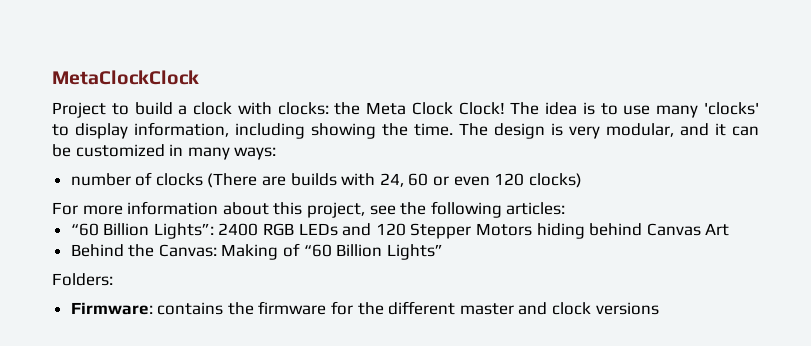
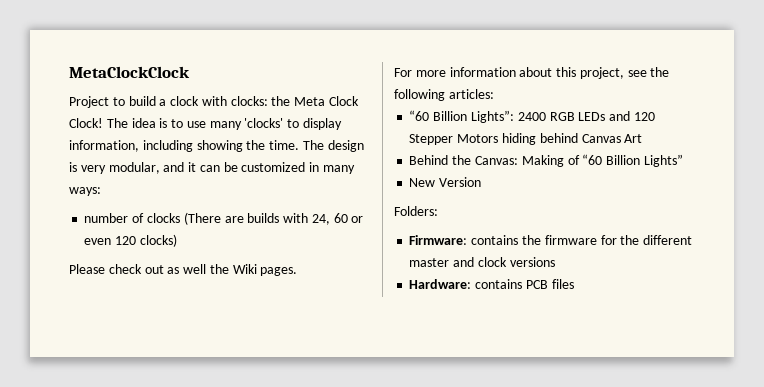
(582, 180) none -> [69,264,298,276] // Please check out as well the Wiki pages.
(443, 252) none -> [409,177,482,187] // New Version
(659, 308) none -> [409,279,574,289] // Hardware: contains PCB files

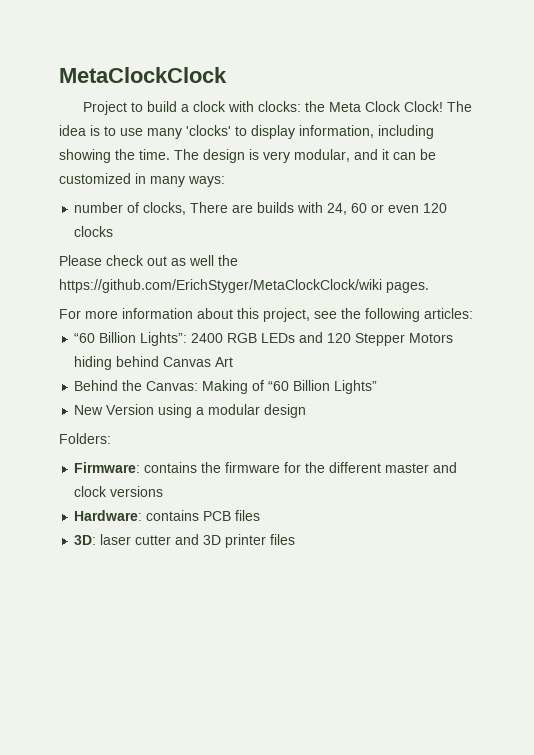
[146,212,221,225] clocks (There -> [143,202,229,215] clocks, There
[139,234,177,247] clocks) -> [74,226,114,237] clocks
[232,264,257,274] Wiki -> [59,279,382,293] https://github.com/ErichStyger/MetaClockClock/wiki
(482, 182) none -> [158,404,307,418] using a modular design
(574, 284) none -> [74,534,296,548] // 3D: laser cutter and 3D printer files

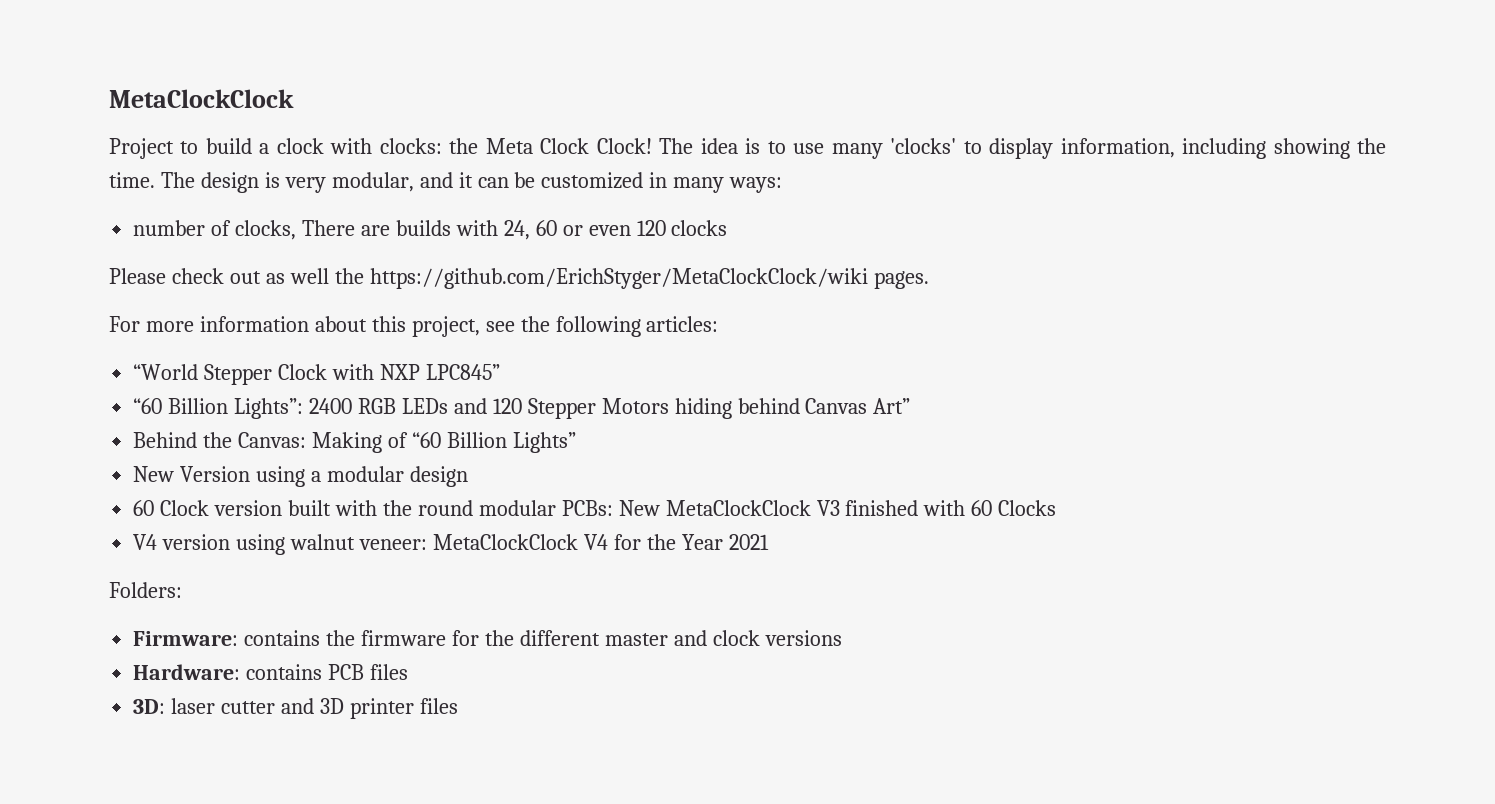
(473, 313) none -> [133,364,500,385] // “World Stepper Clock with NXP LPC845”
[215,357,234,367] Art -> [873,398,911,414] Art”
(307, 411) none -> [133,500,1057,516] [133,534,769,555] // 60 Clock version built with the round modular PCBs: New MetaClockClock V3 finished with 60 Clocks // V4 version using walnut veneer: MetaClockClock V4 for the Year 2021

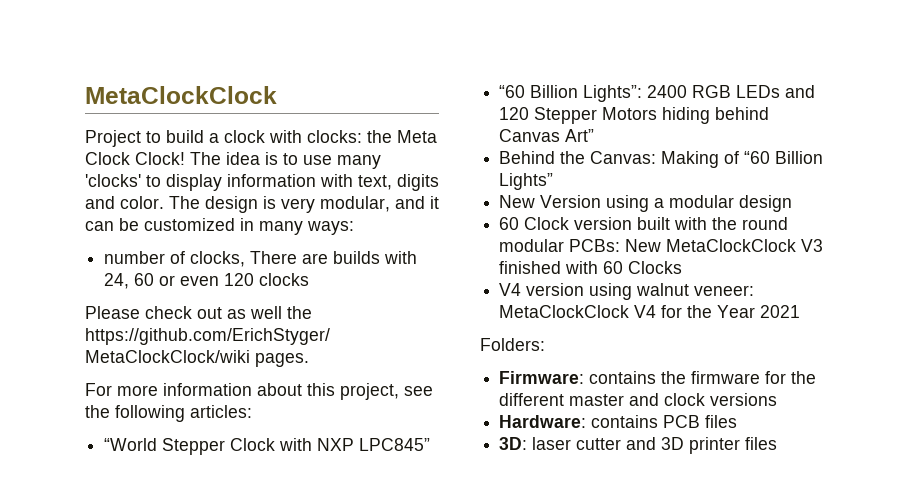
[1060,138,1387,159] [109,172,155,188] information, including showing the time. -> [227,174,439,191] [85,196,164,209] information with text, digits and color.

